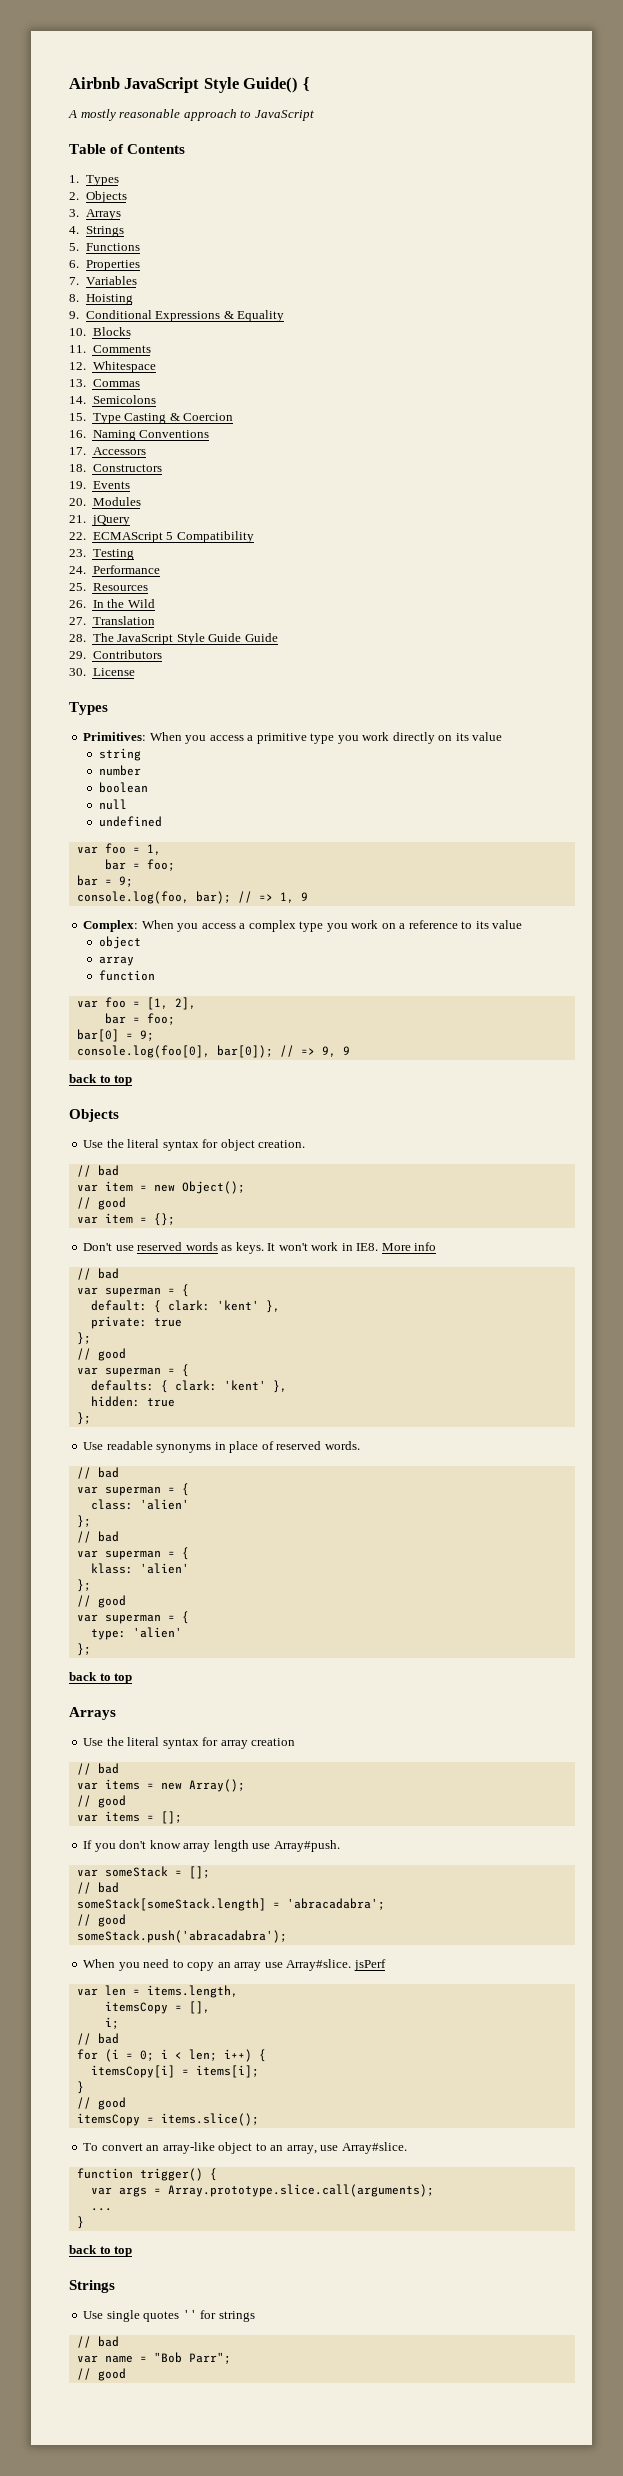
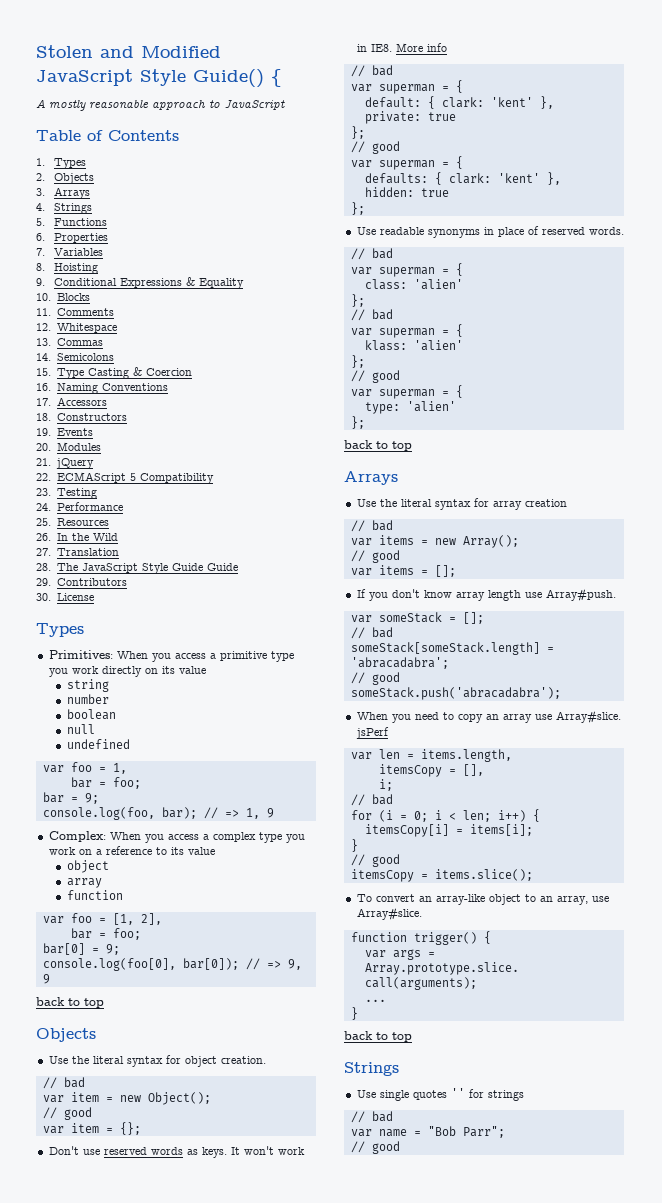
[69,77,120,89] Airbnb -> [36,45,221,58] Stolen and Modified

